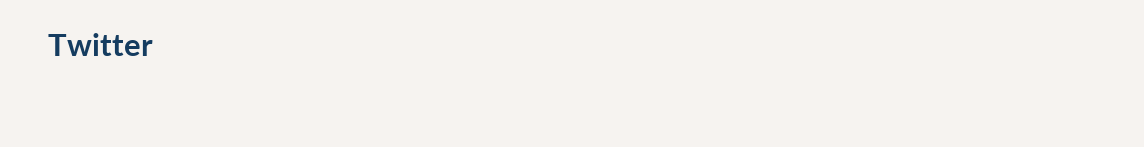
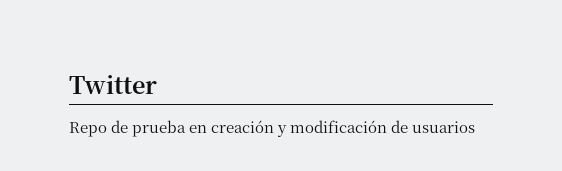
(153, 44) none -> [69,120,476,137] // Repo de prueba en creación y modificación de usuarios

